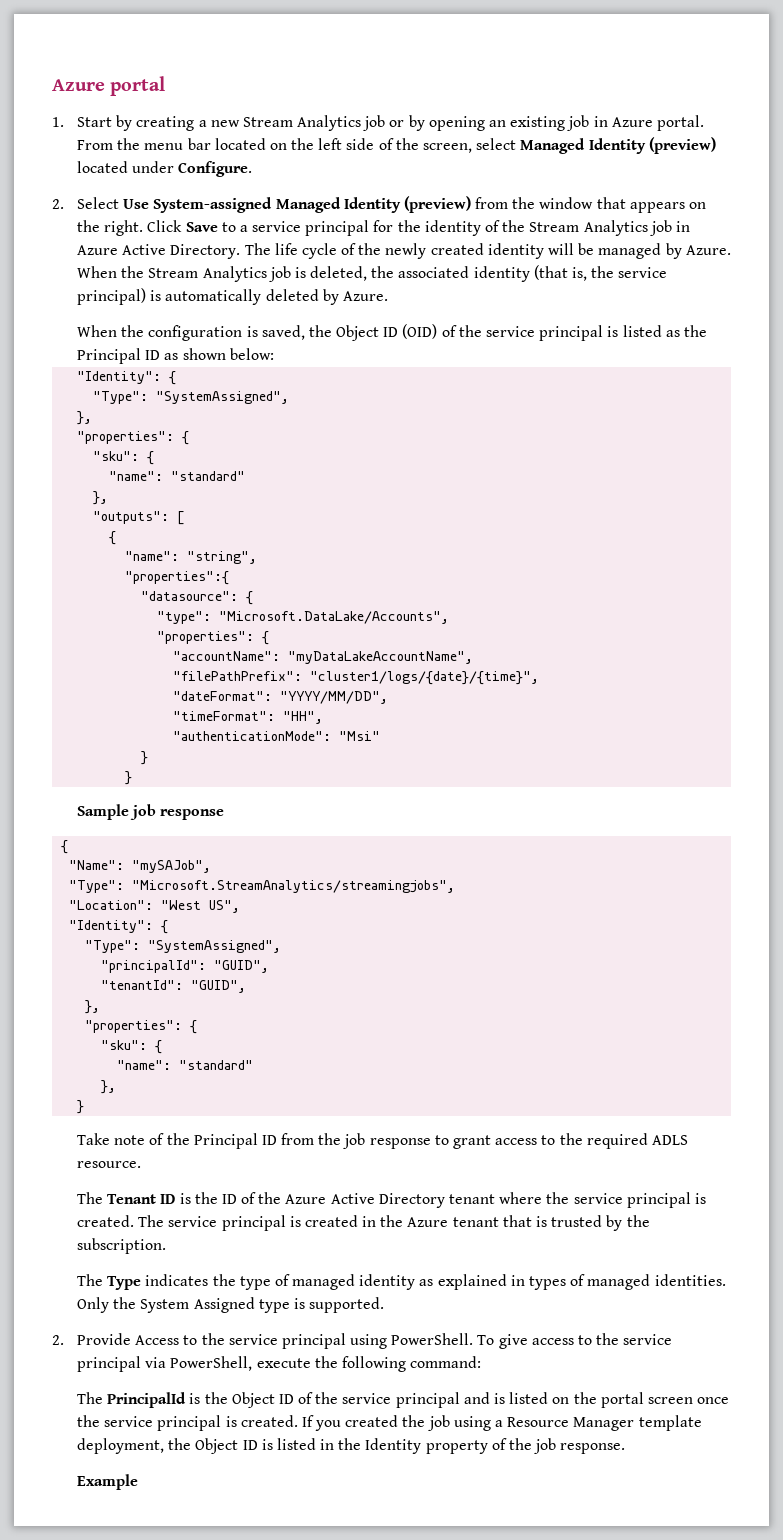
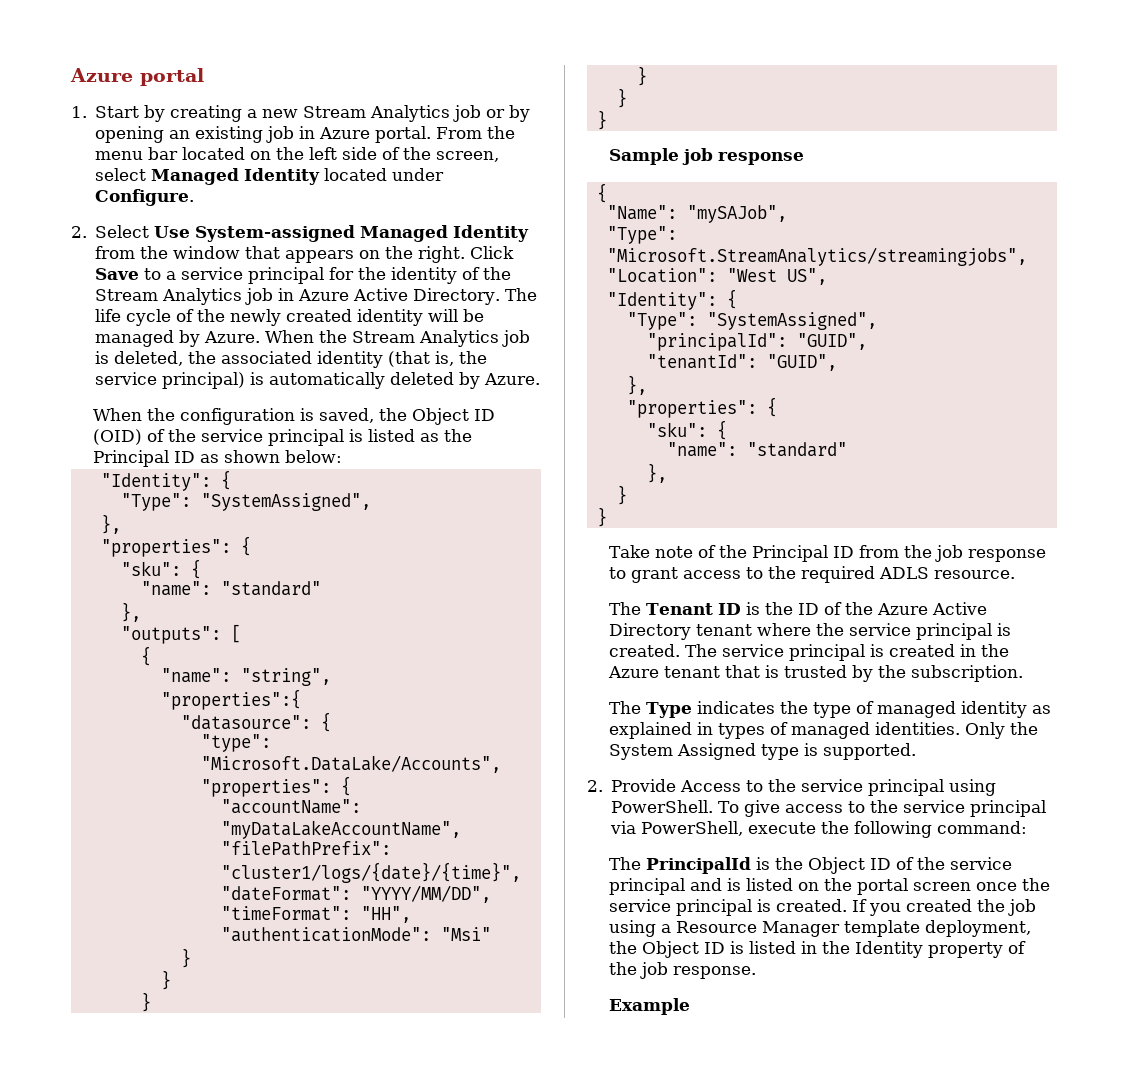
[648,137,716,154] (preview) -> (321, 176) none
[403,196,471,213] (preview) -> (530, 233) none
(133, 778) none -> [140,992,151,1012] [636,66,647,86] [616,88,627,108] [596,110,607,130] // } // } // } // }
(85, 1107) none -> [596,507,607,527] // }

